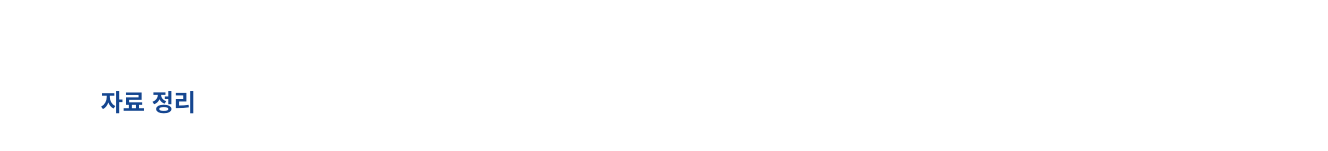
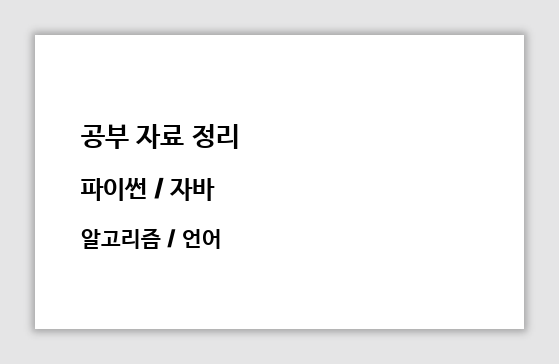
(101, 102) none -> [81,124,129,149] 공부
(196, 102) none -> [81,177,216,201] [81,228,222,249] // 파이썬 / 자바 // 알고리즘 / 언어

